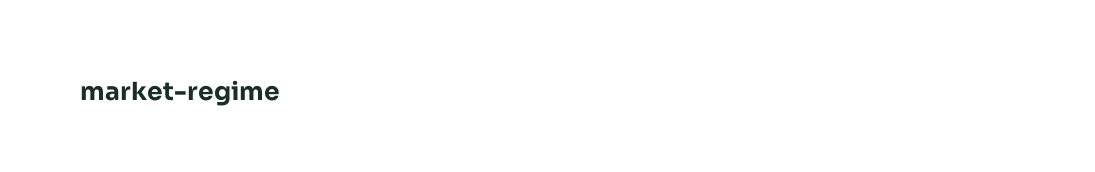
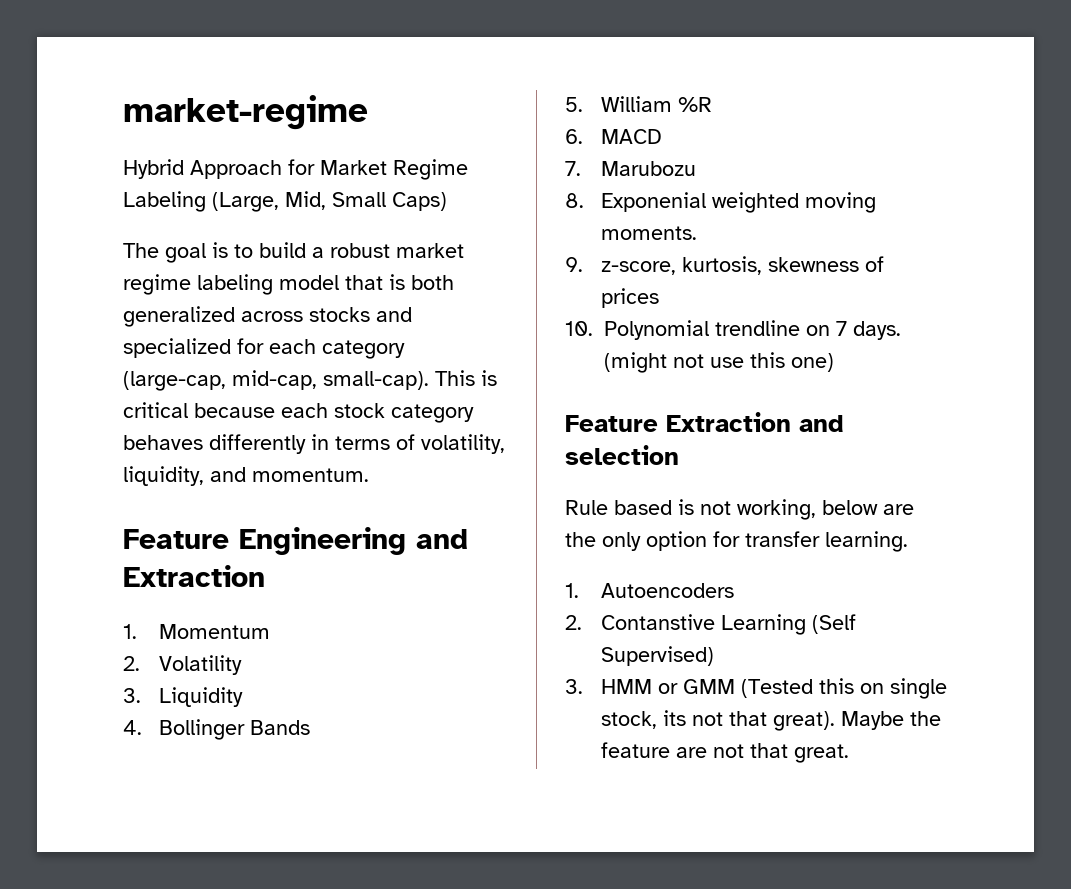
(280, 93) none -> [123,159,468,180] [123,191,447,212] [123,242,464,263] [123,274,454,295] [123,306,412,327] [123,338,405,359] [123,370,497,391] [123,402,474,423] [123,434,505,454] [123,466,369,486] [123,527,468,555] [123,565,265,587] [123,624,271,639] [123,655,243,675] [123,687,244,707] [123,719,311,740] [565,96,713,112] [565,129,663,144] [565,161,697,176] [565,192,877,213] [601,226,698,240] [565,256,885,275] [601,288,660,308] [565,320,901,340] [604,352,834,373] [565,412,844,432] [565,445,679,465] [565,499,914,520] [565,531,908,552] [565,583,735,598] [565,614,857,635] [601,646,715,666] [565,678,948,699] [601,710,942,731] [601,742,850,763] // Hybrid Approach for Market Regime Labeling (Large, Mid, Small Caps) // The goal is to build a robust market regime labeling model that is both generalized across stocks and specialized for each category (large-cap, mid-cap, small-cap). This is critical because each stock category behaves differently in terms of volatility, liquidity, and momentum. // Feature Engineering and Extraction // 1. Momentum // 2. Volatility // 3. Liquidity // 4. Bollinger Bands // 5. William %R // 6. MACD // 7. Marubozu // 8. Exponenial weighted moving moments. // 9. z-score, kurtosis, skewness of prices // 10. Polynomial trendline on 7 days. (might not use this one) // Feature Extraction and selection // Rule based is not working, below are the only option for transfer learning. // 1. Autoencoders // 2. Contanstive Learning (Self Supervised) // 3. HMM or GMM (Tested this on single stock, its not that great). Maybe the feature are not that great.

